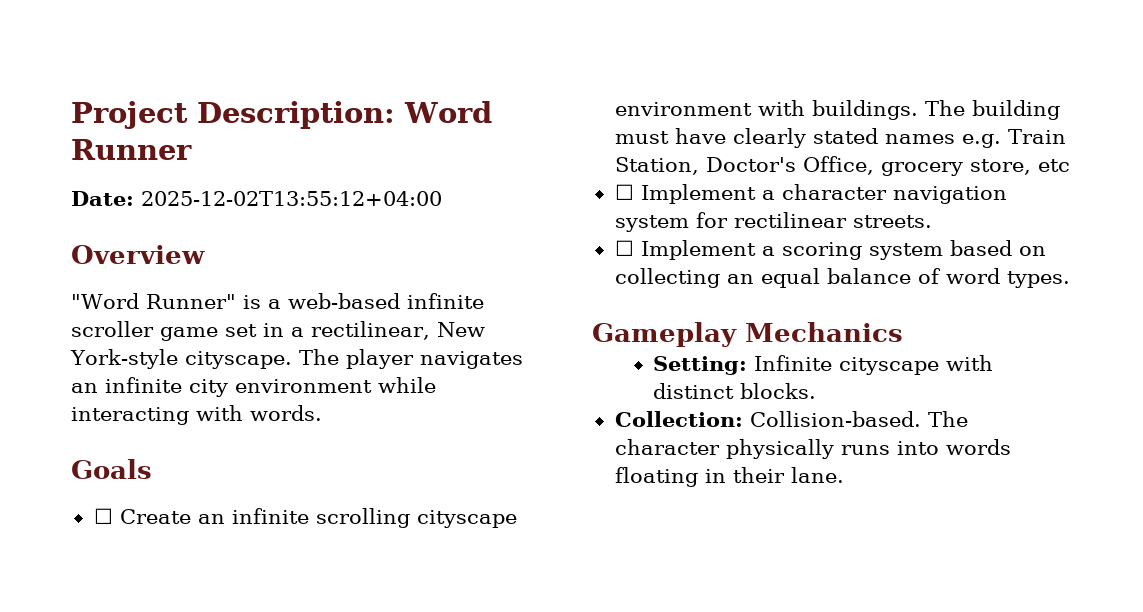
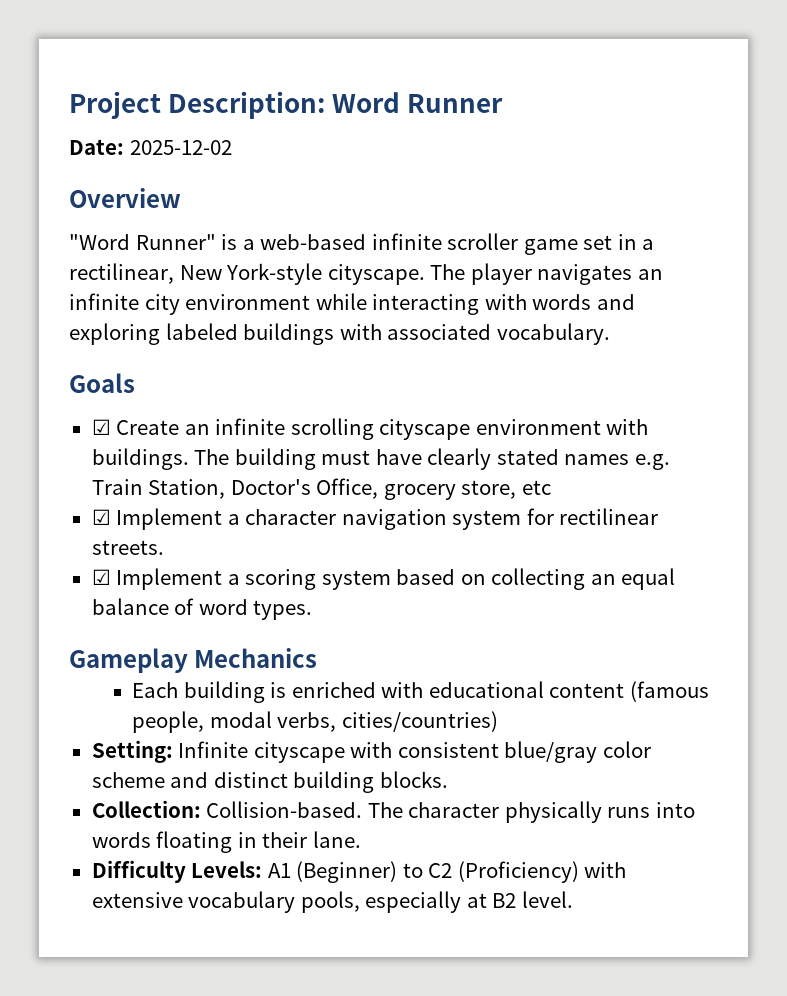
[141,191,442,206] 2025-12-02T13:55:12+04:00 -> [129,140,232,155] 2025-12-02
[250,405,322,421] words. -> [532,294,635,310] [69,323,610,345] words and exploring labeled buildings with associated vocabulary.
[93,508,113,524] ☐ -> [91,419,111,435] ☑
[614,184,634,200] ☐ -> [91,509,111,525] ☑
[614,240,634,256] ☐ -> [91,569,111,585] ☑
[652,355,993,375] [652,383,734,399] Setting: Infinite cityscape with distinct -> [132,681,709,703] [132,711,498,733] [91,740,651,763] [91,771,375,793] Each building is enriched with educational content (famous people, modal verbs, cities/countries) // Setting: Infinite cityscape with consistent blue/gray color scheme and distinct building
(844, 475) none -> [91,860,627,883] [91,891,573,913] // Difficulty Levels: A1 (Beginner) to C2 (Proficiency) with extensive vocabulary pools, especially at B2 level.

